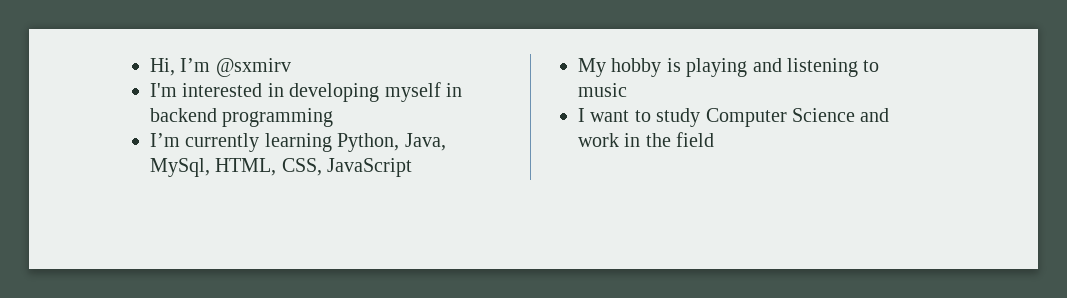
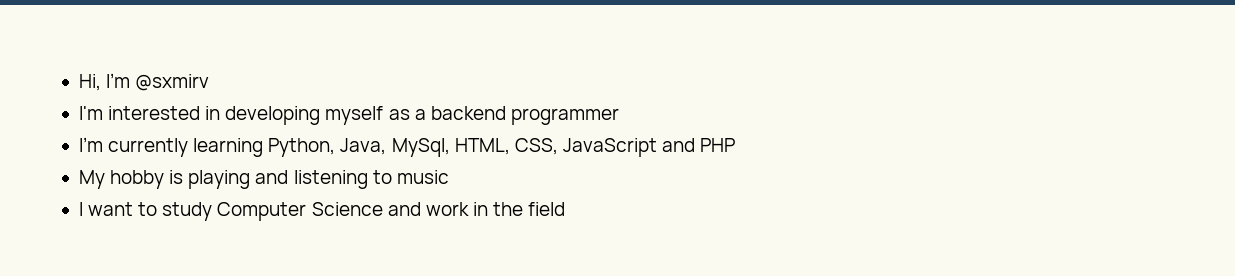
[446,83,462,97] [150,108,334,127] in backend programming -> [388,106,619,125] as a backend programmer
(413, 167) none -> [662,138,736,152] and PHP

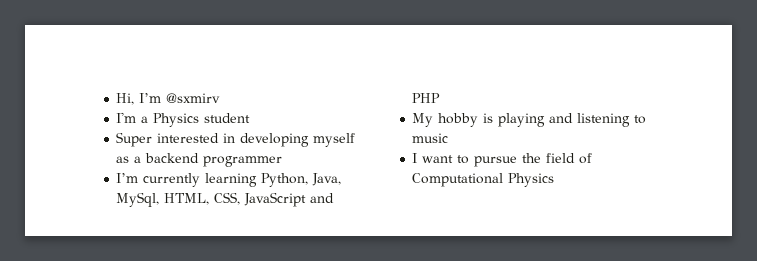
(103, 113) none -> [141,113,251,127] [116,132,153,147] a Physics student // Super
[162,202,566,221] study Computer Science and work in the field -> [474,153,593,167] [412,173,555,187] pursue the field of Computational Physics

